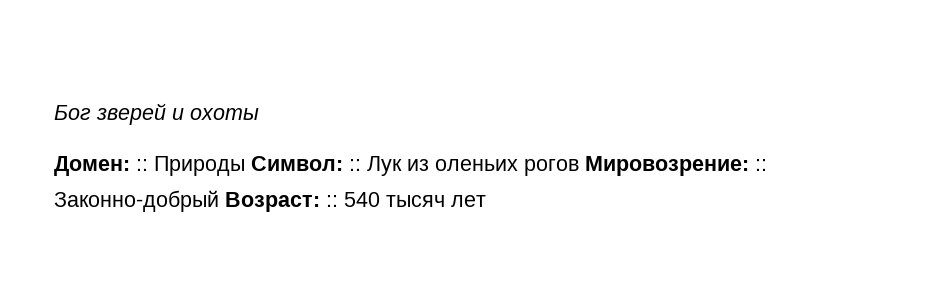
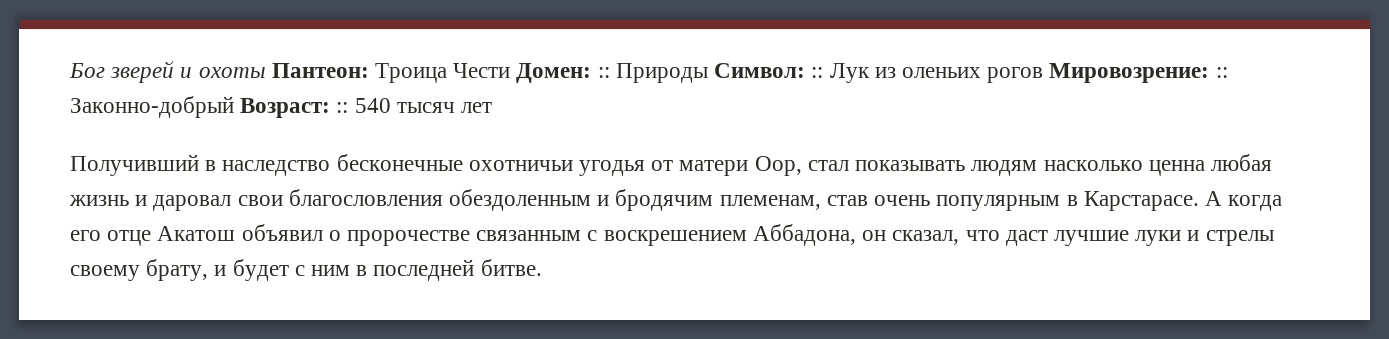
(259, 114) // -> [271,63,511,83] Пантеон: Троица Чести
(486, 201) none -> [70,154,1272,176] [69,189,1283,211] [70,224,1274,246] [70,259,542,281] // Получивший в наследство бесконечные охотничьи угодья от матери Оор, стал показывать людям насколько ценна любая жизнь и даровал свои благословления обездоленным и бродячим племенам, став очень популярным в Карстарасе. А когда его отце Акатош объявил о пророчестве связанным с воскрешением Аббадона, он сказал, что даст лучшие луки и стрелы своему брату, и будет с ним в последней битве.

